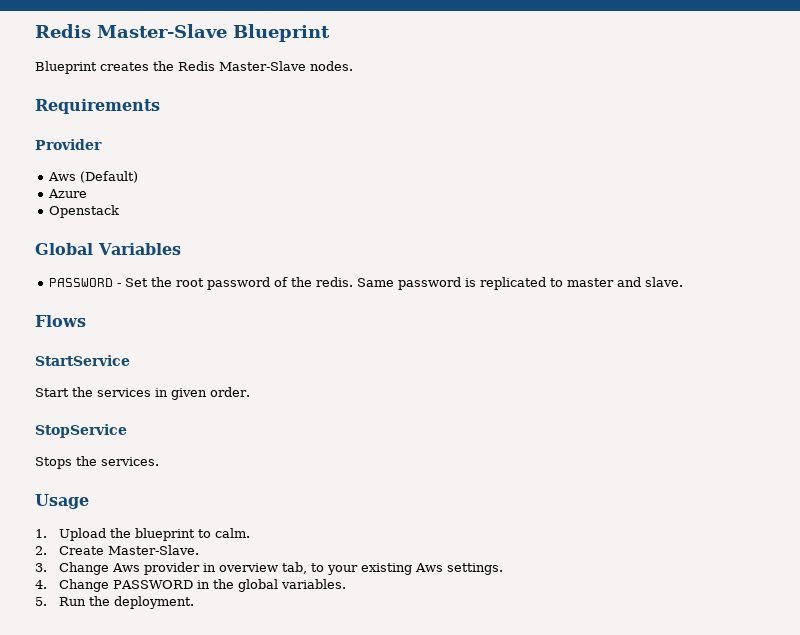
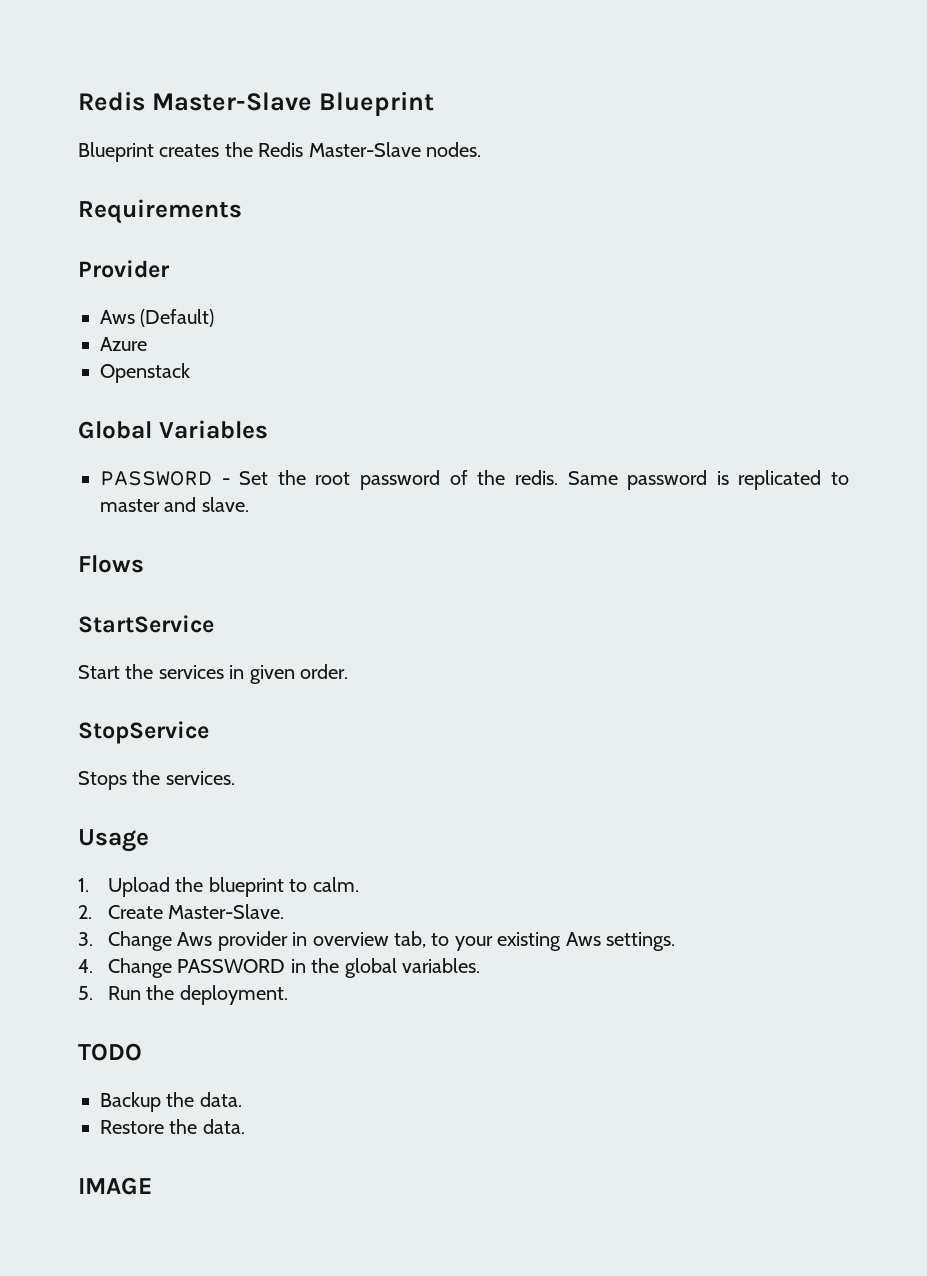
(195, 602) none -> [78,1043,142,1061] [100,1092,242,1112] [100,1119,245,1134] [78,1177,152,1195] // TODO // Backup the data. // Restore the data. // IMAGE

